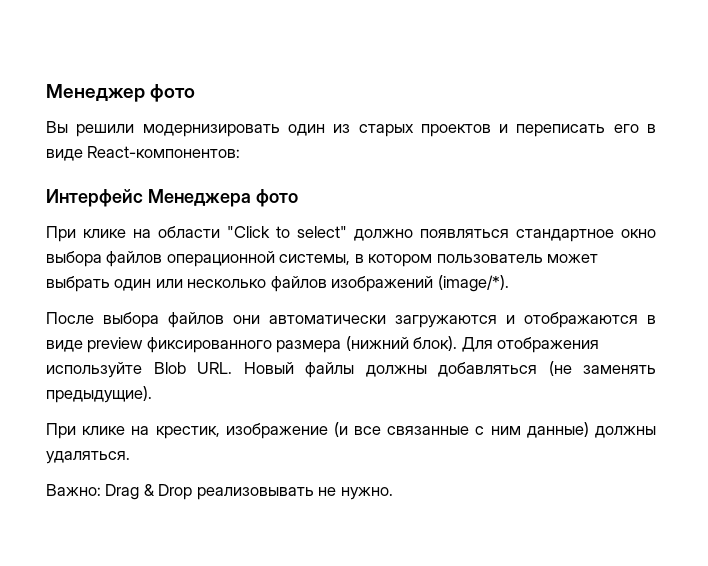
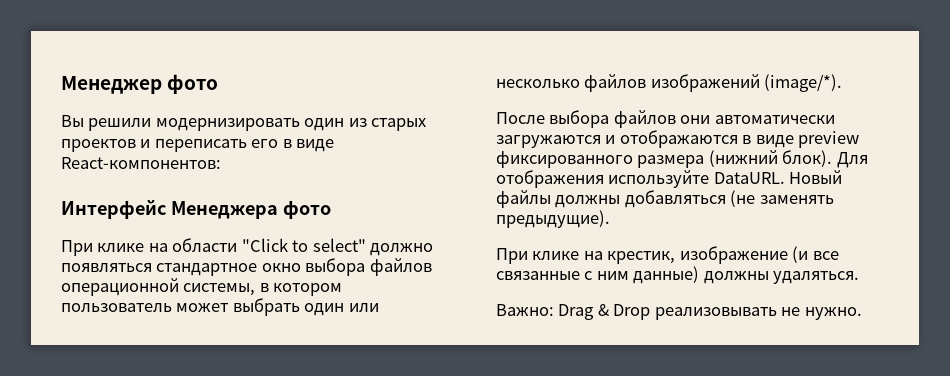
[153,362,232,374] Blob URL. -> [713,172,785,184] DataURL.

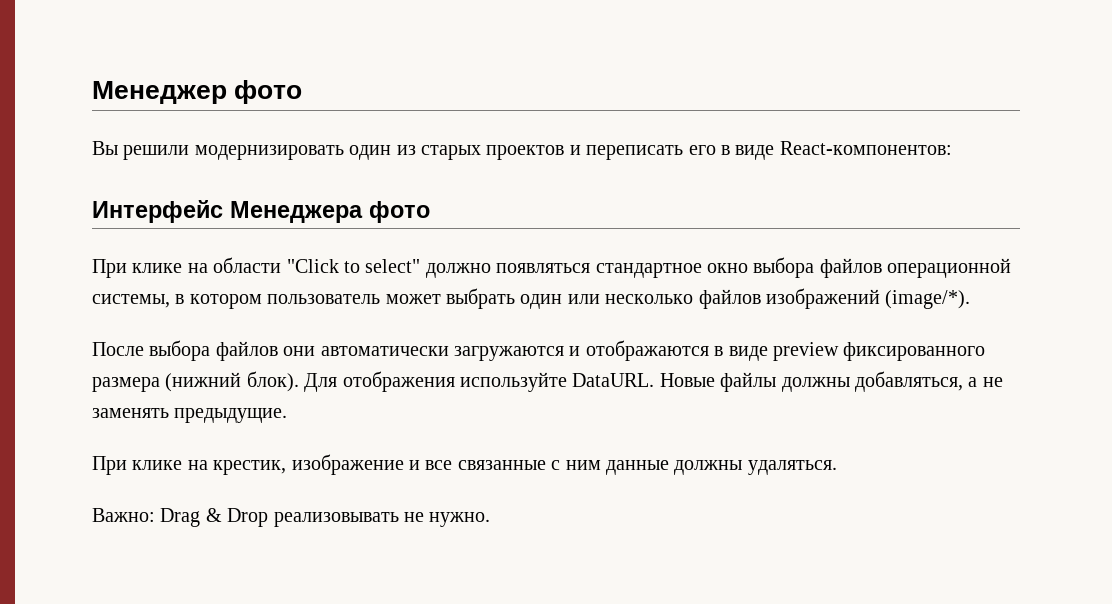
[789,170,843,184] Новый -> [659,373,715,387] Новые
[624,190,834,208] [496,210,610,228] добавляться (не заменять предыдущие). -> [854,371,1003,392] [92,408,288,423] добавляться, а не заменять предыдущие.
[792,246,809,263] (и -> [409,460,420,470] и
[633,266,700,284] данные) -> [605,460,669,475] данные

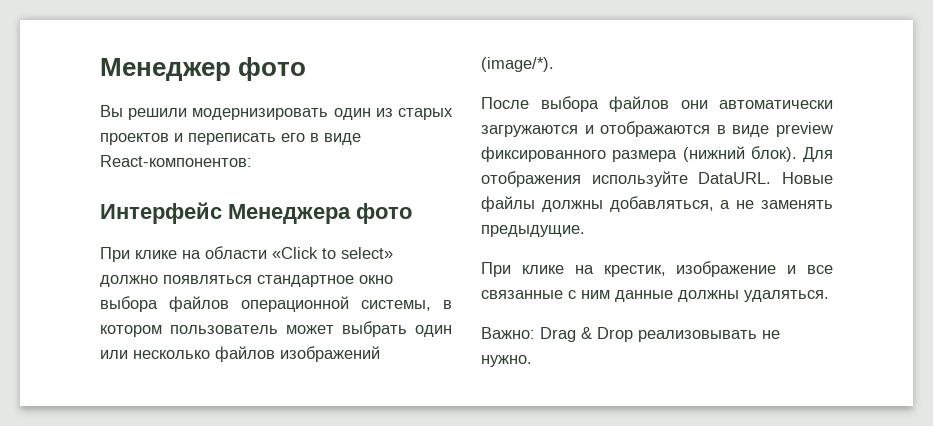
[286,259,421,273] "Click to select" -> [272,247,393,259] «Click to select»

